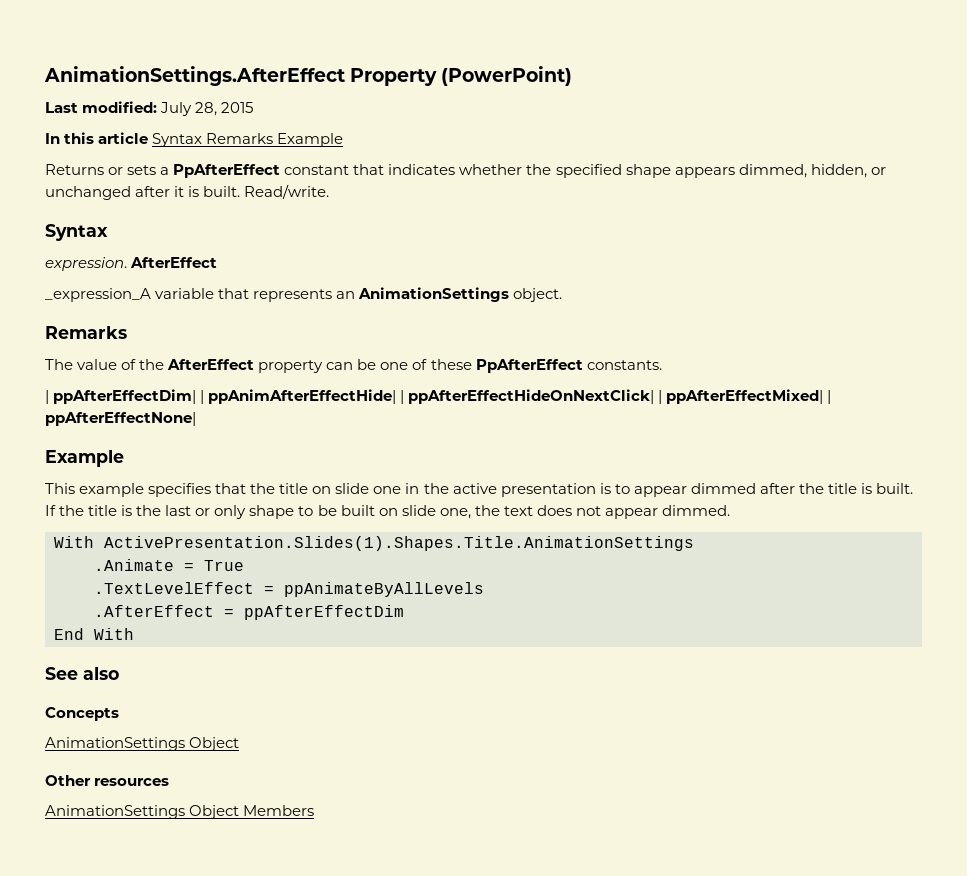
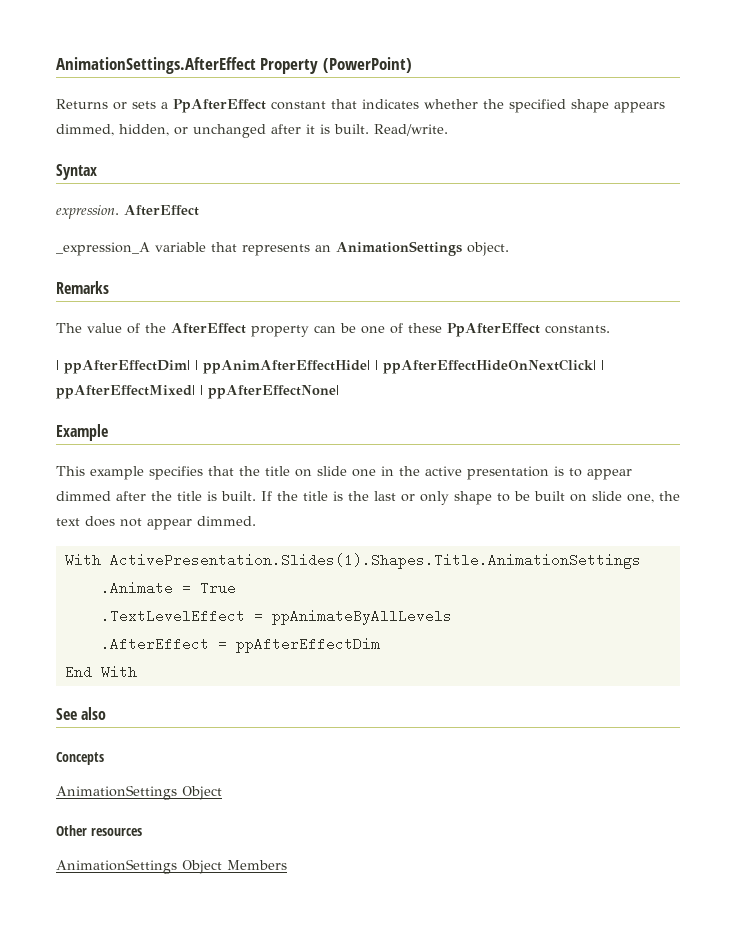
[45,101,254,116] [45,132,344,147] // Last modified: July 28, 2015 // In this article Syntax Remarks Example -> (412, 65) none

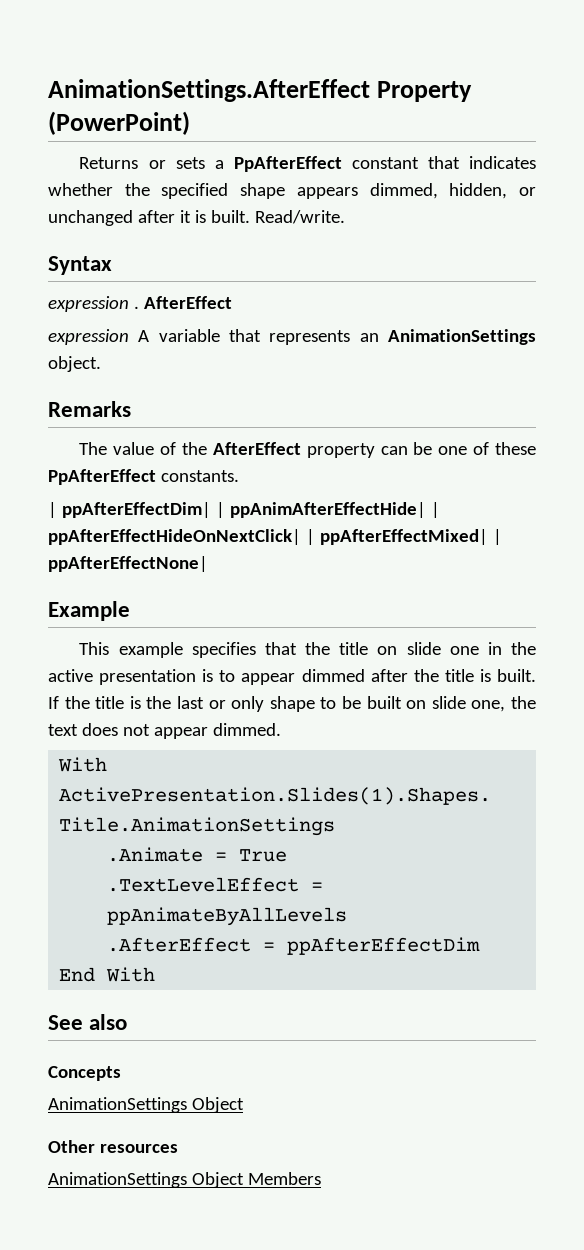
[56,205,119,219] expression. -> [48,296,139,312] expression .
[56,242,150,256] _expression_A -> [48,329,150,345] expression A

